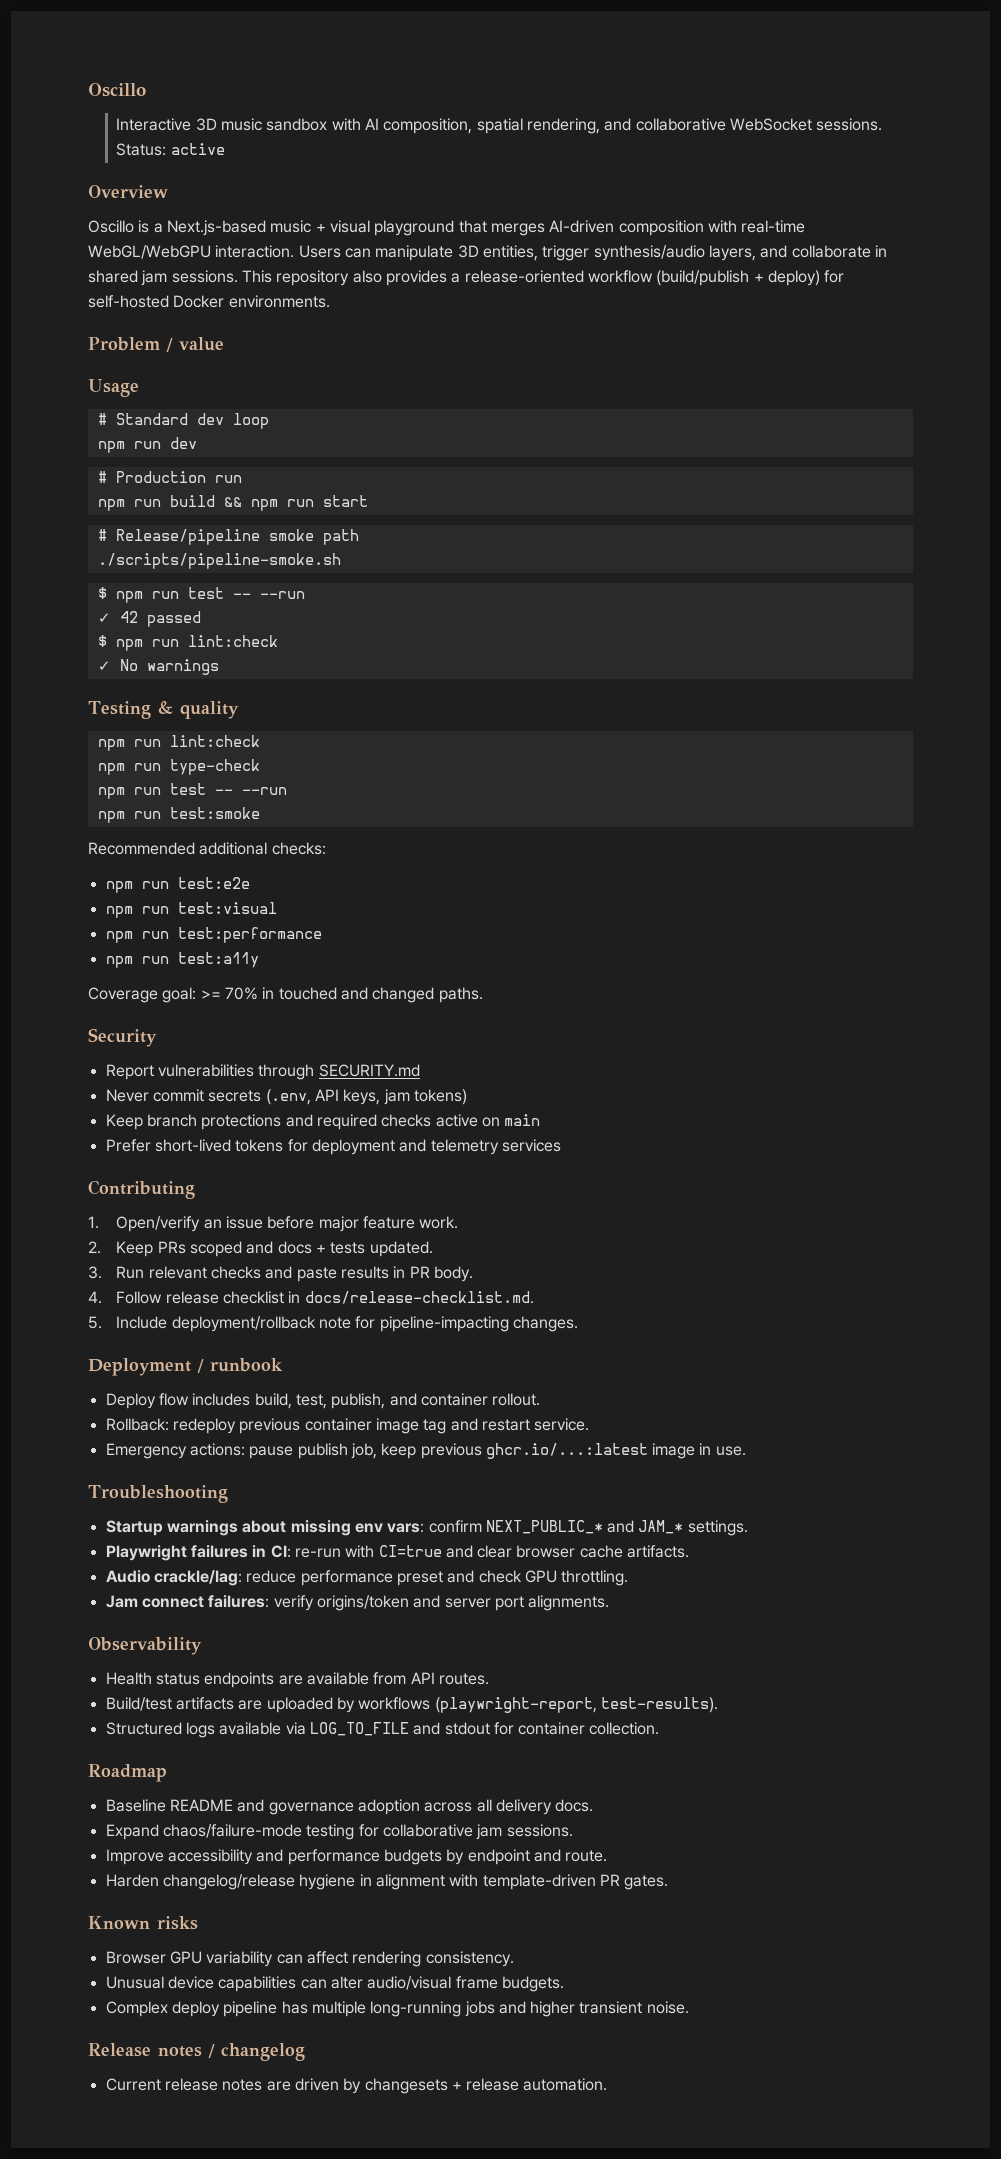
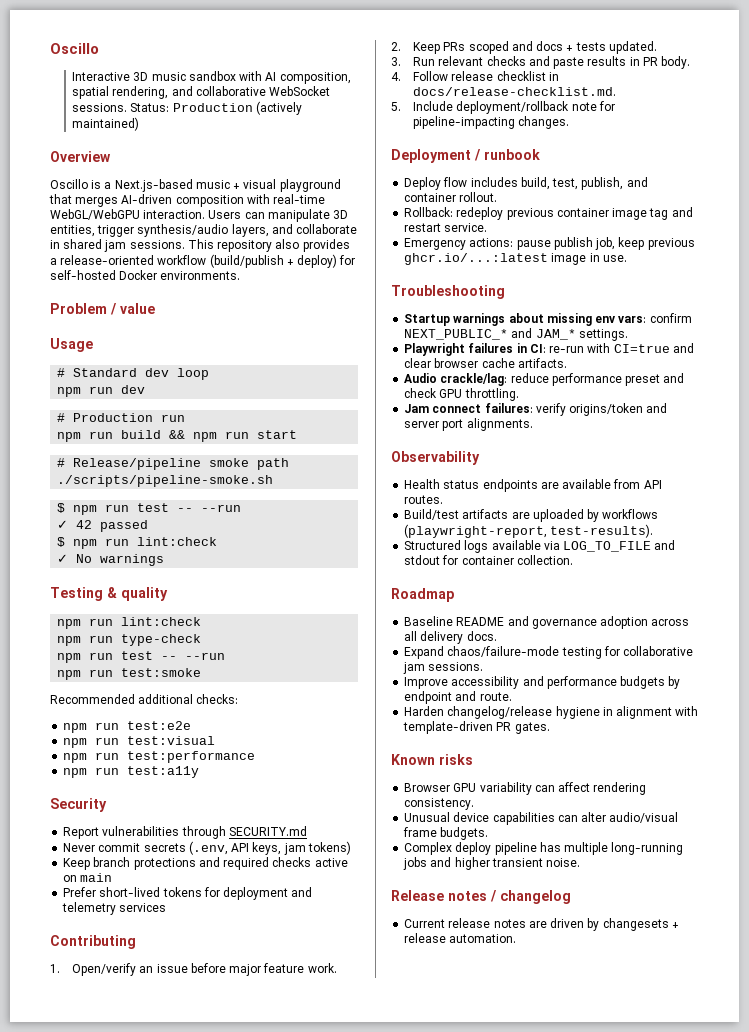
[170,143,225,155] active -> [172,101,302,115] [72,117,140,131] Production (actively maintained)
[88,987,483,1003] // Coverage goal: >= 70% in touched and changed paths. -> (200, 772) none

